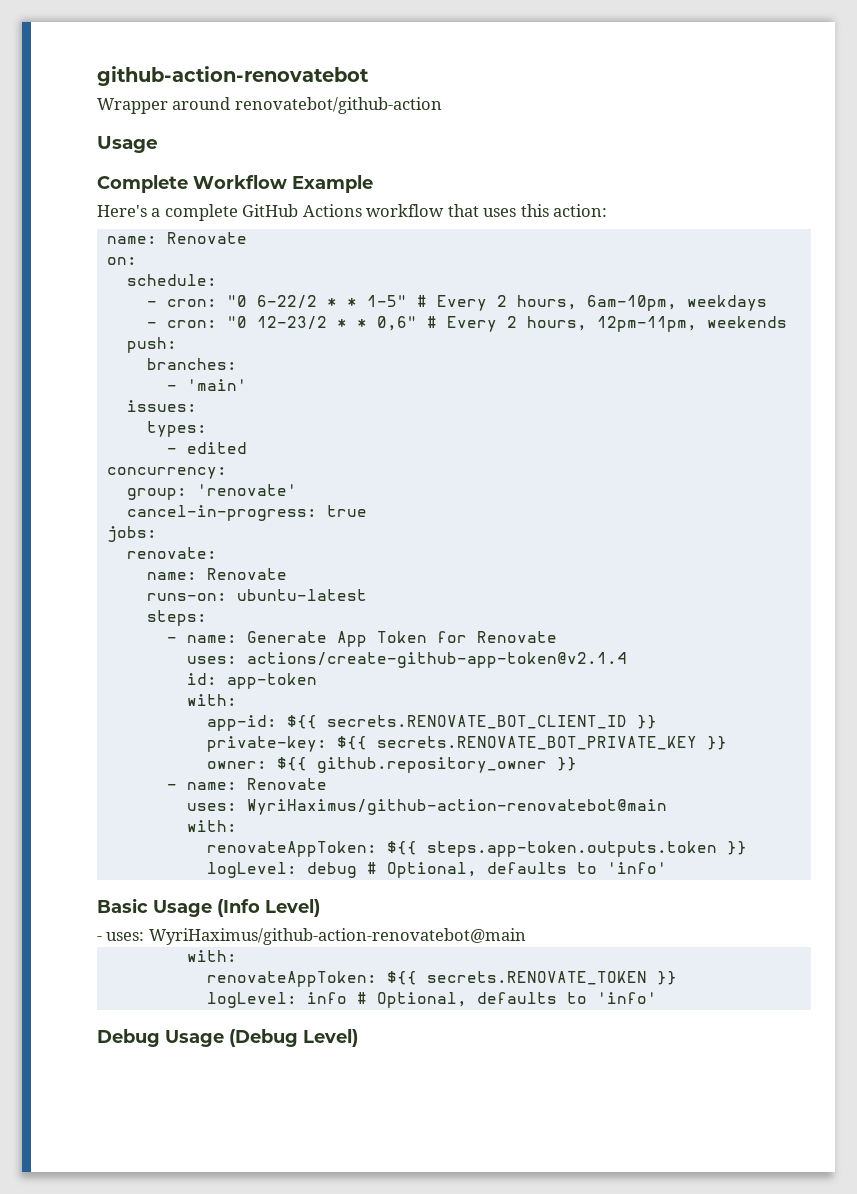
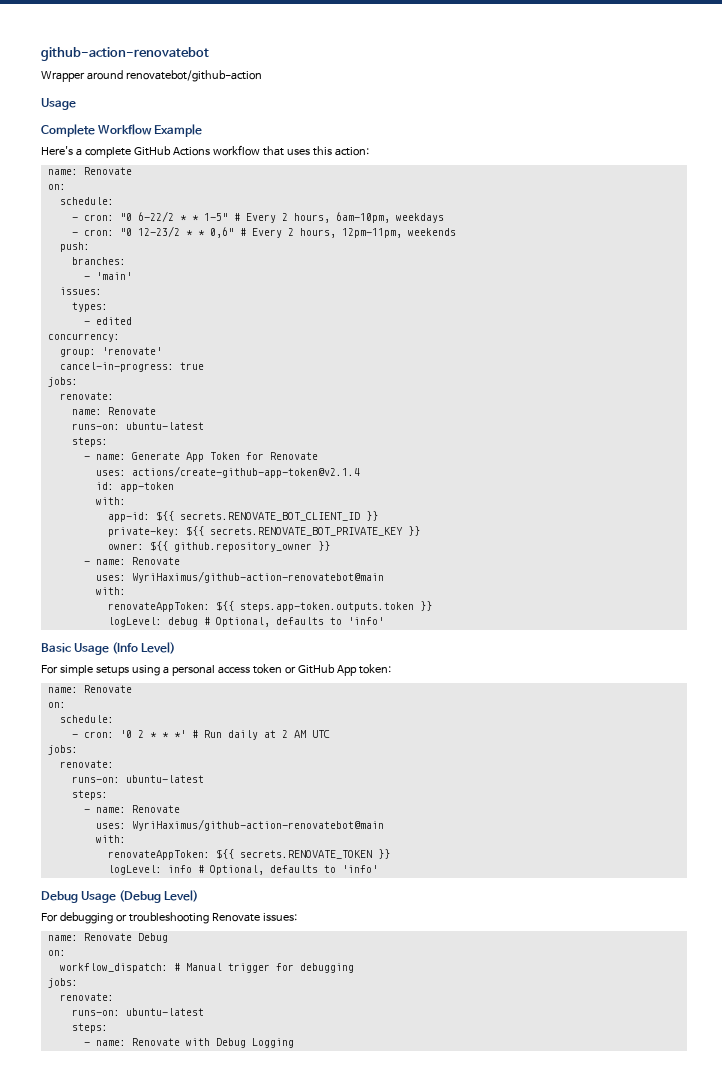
[97,936,102,941] - -> [41,664,391,676] [47,685,132,693] [47,702,66,708] [59,715,114,723] [71,730,330,740] [47,745,78,755] [59,760,114,768] [71,775,204,783] [71,790,108,800] [83,805,180,813] For simple setups using a personal access token or GitHub App token: // name: Renovate // on: // schedule: // - cron: '0 2 * * *' # Run daily at 2 AM UTC // jobs: // renovate: // runs-on: ubuntu-latest // steps: // - name: Renovate //
(358, 1038) none -> [41,912,297,924] [47,933,168,943] [47,950,66,956] [59,963,354,973] [47,978,78,988] [59,993,114,1001] [71,1008,204,1016] [71,1023,108,1033] [83,1038,294,1048] // For debugging or troubleshooting Renovate issues: // name: Renovate Debug // on: // workflow_dispatch: # Manual trigger for debugging // jobs: // renovate: // runs-on: ubuntu-latest // steps: // - name: Renovate with Debug Logging

